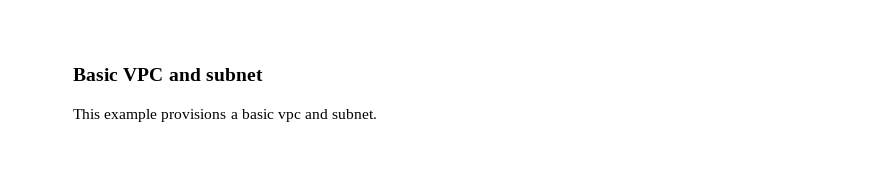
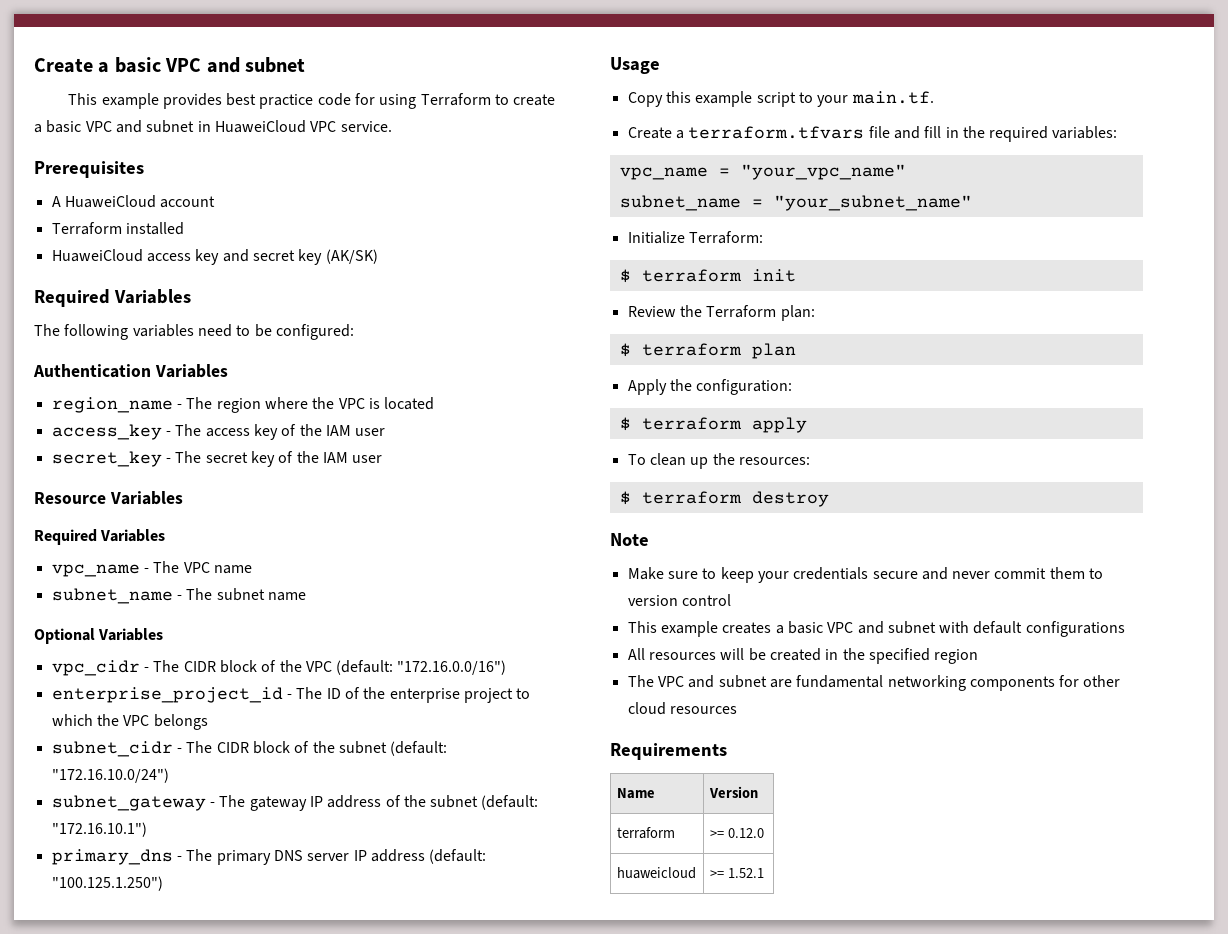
[73,68,118,81] Basic -> [34,57,161,73] Create a basic
[161,109,378,122] provisions a basic vpc and subnet. -> [162,93,556,109] [34,120,392,133] [34,161,144,178] [51,195,216,208] [51,222,184,235] [51,249,378,265] [34,289,191,307] [34,324,354,340] [33,364,228,378] [51,397,435,413] [51,424,386,440] [51,451,383,467] [34,491,183,505] [34,529,166,545] [51,561,252,577] [51,588,306,604] [34,628,164,644] [51,660,507,676] [51,687,531,703] [51,714,208,730] [51,741,448,757] [51,768,169,783] [51,795,539,811] [51,822,147,837] [51,849,487,865] [51,876,163,891] [610,57,660,74] [627,91,934,107] [627,126,1118,142] [619,164,906,180] [619,195,972,211] [627,231,763,244] [619,269,796,283] [627,305,815,321] [619,343,796,359] [627,379,793,395] [619,417,807,433] [627,453,810,469] [619,491,829,507] [610,533,649,546] [627,567,1104,583] [627,594,731,606] [627,621,1125,637] [627,648,979,664] [627,675,1121,691] [627,702,737,715] [610,743,727,760] [616,788,655,799] [708,786,758,798] [616,827,675,839] [709,828,764,838] [616,867,696,879] [709,868,764,878] provides best practice code for using Terraform to create a basic VPC and subnet in HuaweiCloud VPC service. // Prerequisites // A HuaweiCloud account // Terraform installed // HuaweiCloud access key and secret key (AK/SK) // Required Variables // The following variables need to be configured: // Authentication Variables // region_name - The region where the VPC is located // access_key - The access key of the IAM user // secret_key - The secret key of the IAM user // Resource Variables // Required Variables // vpc_name - The VPC name // subnet_name - The subnet name // Optional Variables // vpc_cidr - The CIDR block of the VPC (default: "172.16.0.0/16") // enterprise_project_id - The ID of the enterprise project to which the VPC belongs // subnet_cidr - The CIDR block of the subnet (default: "172.16.10.0/24") // subnet_gateway - The gateway IP address of the subnet (default: "172.16.10.1") // primary_dns - The primary DNS server IP address (default: "100.125.1.250") // Usage // Copy this example script to your main.tf. // Create a terraform.tfvars file and fill in the required variables: // vpc_name = "your_vpc_name" // subnet_name = "your_subnet_name" // Initialize Terraform: // $ terraform init // Review the Terraform plan: // $ terraform plan // Apply the configuration: // $ terraform apply // To clean up the resources: // $ terraform destroy // Note // Make sure to keep your credentials secure and never commit them to version control // This example creates a basic VPC and subnet with default configurations // All resources will be created in the specified region // The VPC and subnet are fundamental networking components for other cloud resources // Requirements // Name | Version // terraform | >= 0.12.0 // huaweicloud | >= 1.52.1

